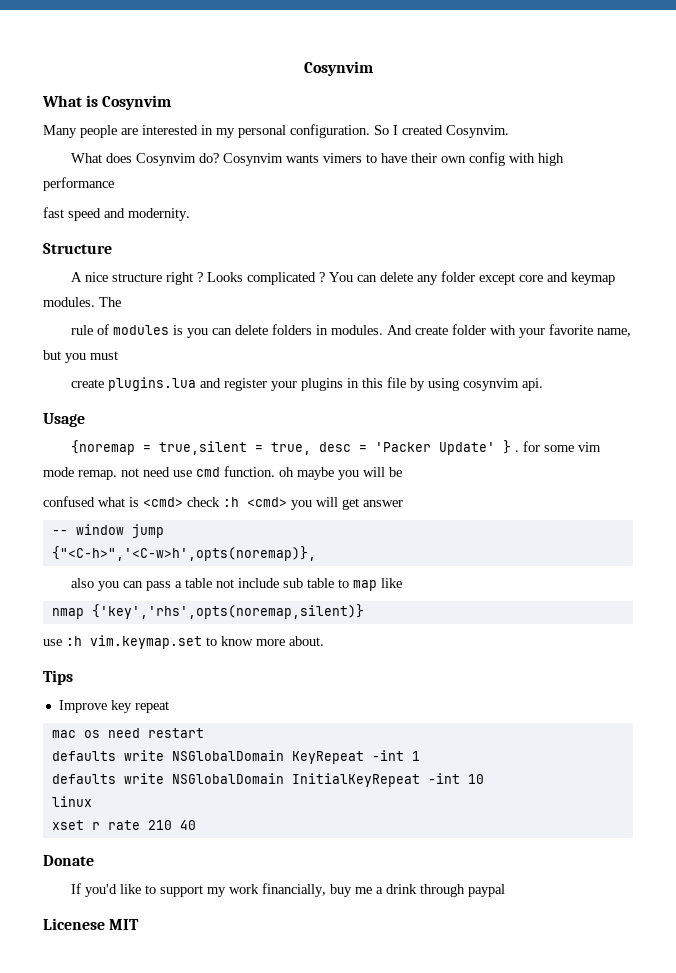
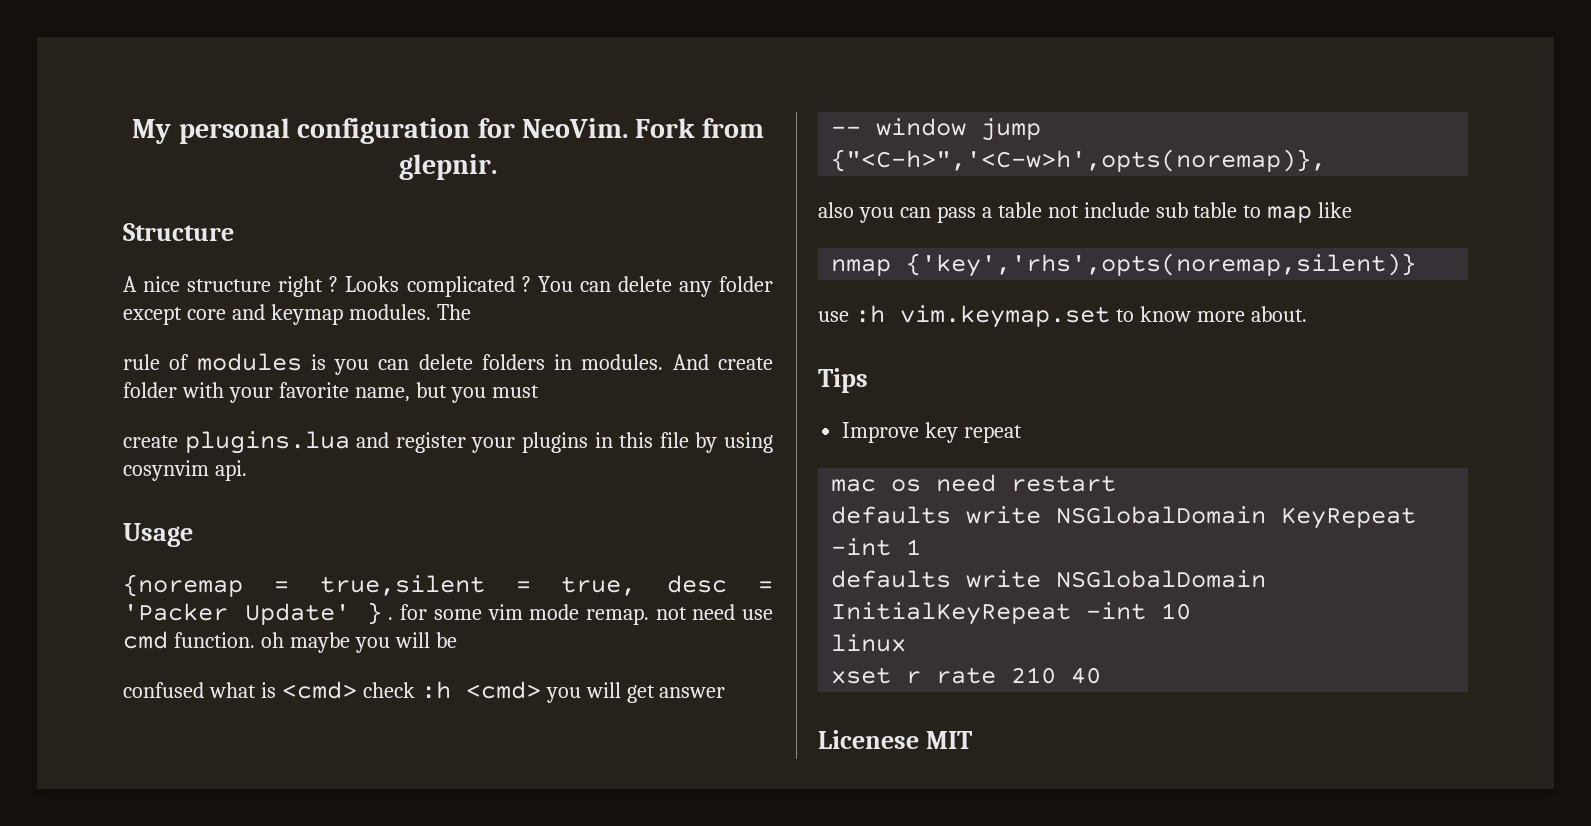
[303,61,373,76] [42,95,172,110] [43,124,509,138] [70,152,564,166] [43,177,114,191] [43,207,190,221] Cosynvim // What is Cosynvim // Many people are interested in my personal configuration. So I created Cosynvim. // What does Cosynvim do? Cosynvim wants vimers to have their own config with high performance // fast speed and modernity. -> [132,118,764,144] [399,154,497,180] My personal configuration for NeoVim. Fork from glepnir.
[43,855,94,866] [70,883,505,897] // Donate // If you'd like to support my work financially, buy me a drink through paypal -> (1102, 675) none

